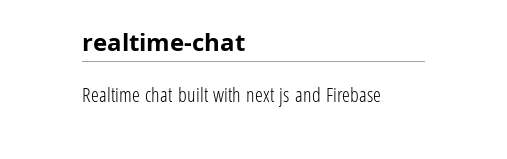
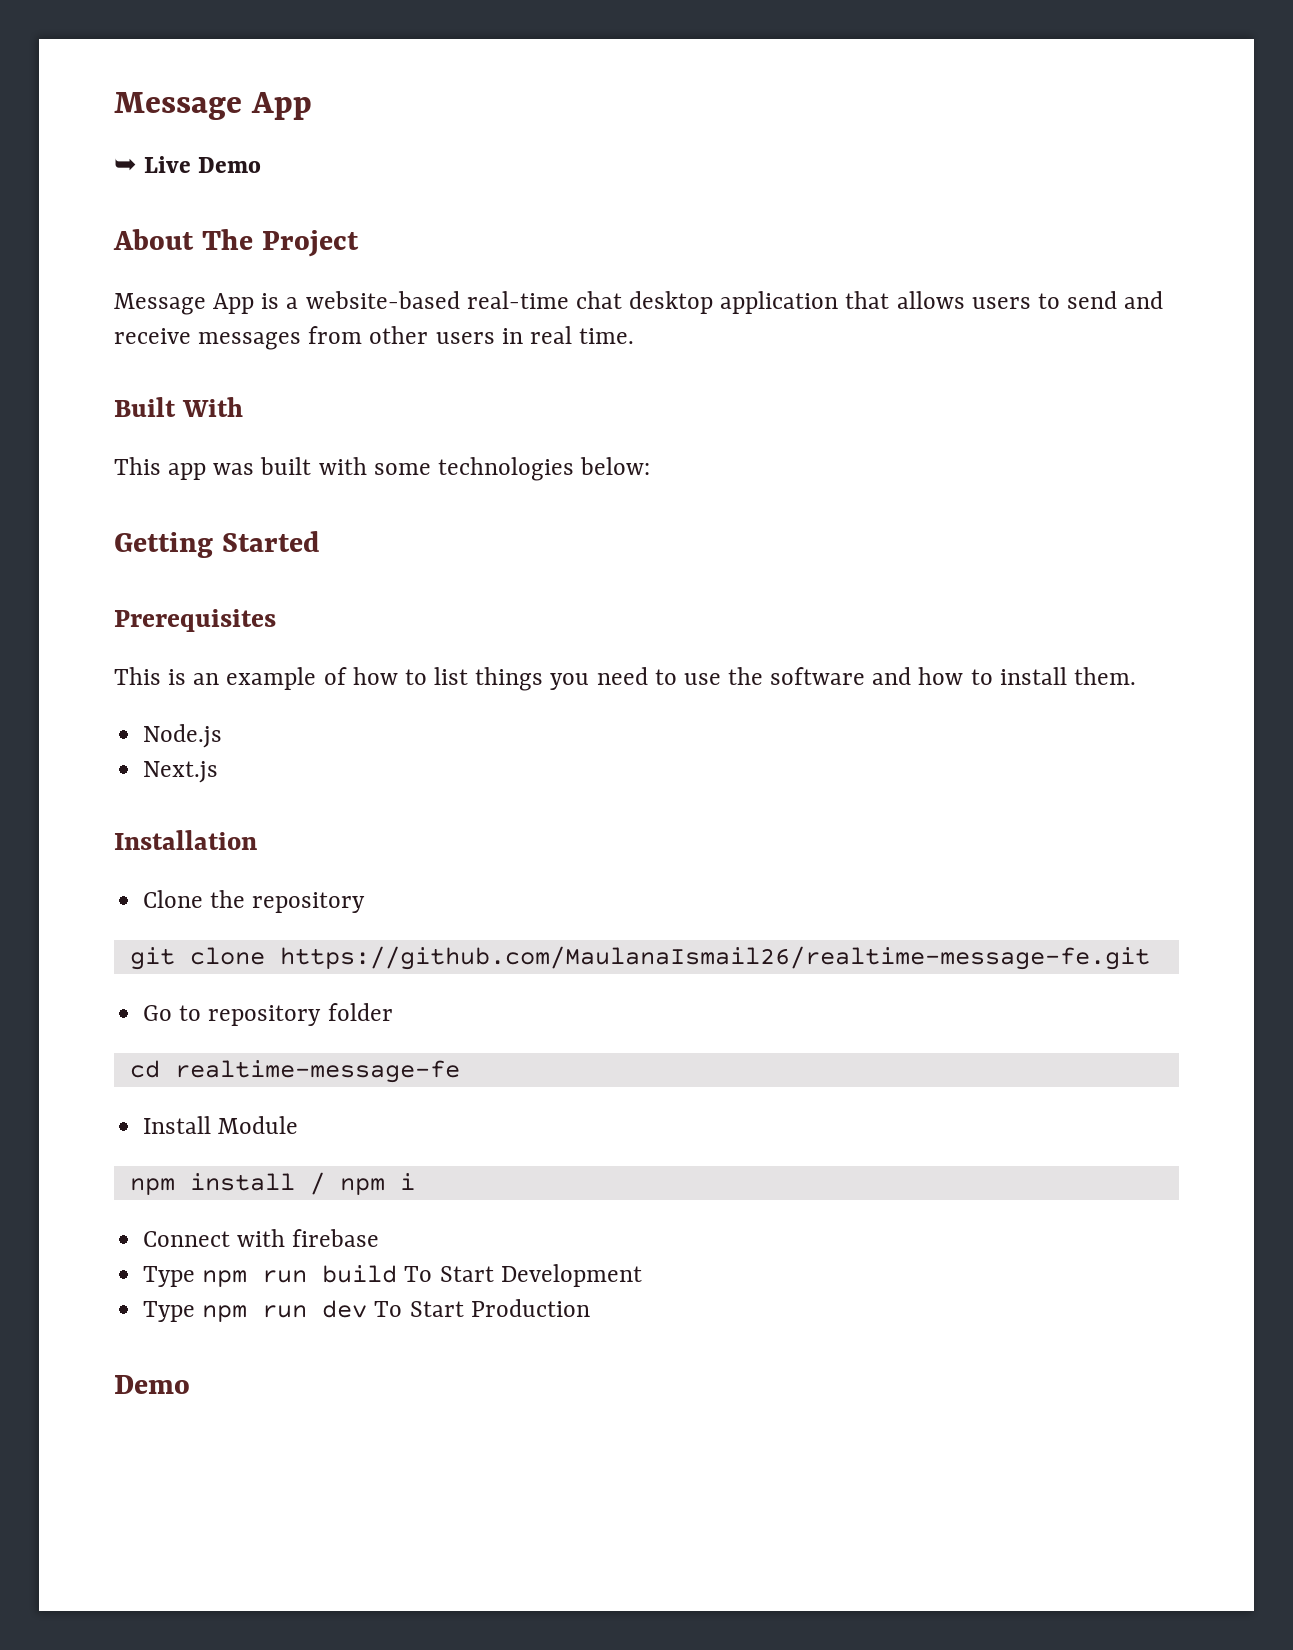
[82,33,245,51] [82,87,381,107] realtime-chat // Realtime chat built with next js and Firebase -> [114,92,312,120] [114,156,262,173] [113,229,359,257] [114,291,1164,315] [114,326,635,350] [114,397,243,417] [114,457,651,481] [114,531,320,558] [114,609,276,632] [114,667,1136,691] [143,724,223,748] [143,761,219,783] [114,830,257,850] [143,890,366,913] [129,946,1150,970] [143,1003,393,1026] [129,1060,460,1083] [143,1116,299,1134] [129,1172,415,1195] [143,1229,380,1247] [143,1264,642,1287] [143,1299,590,1322] [114,1375,190,1394] Message App // ➥ Live Demo // About The Project // Message App is a website-based real-time chat desktop application that allows users to send and receive messages from other users in real time. // Built With // This app was built with some technologies below: // Getting Started // Prerequisites // This is an example of how to list things you need to use the software and how to install them. // Node.js // Next.js // Installation // Clone the repository // git clone https://github.com/MaulanaIsmail26/realtime-message-fe.git // Go to repository folder // cd realtime-message-fe // Install Module // npm install / npm i // Connect with firebase // Type npm run build To Start Development // Type npm run dev To Start Production // Demo

